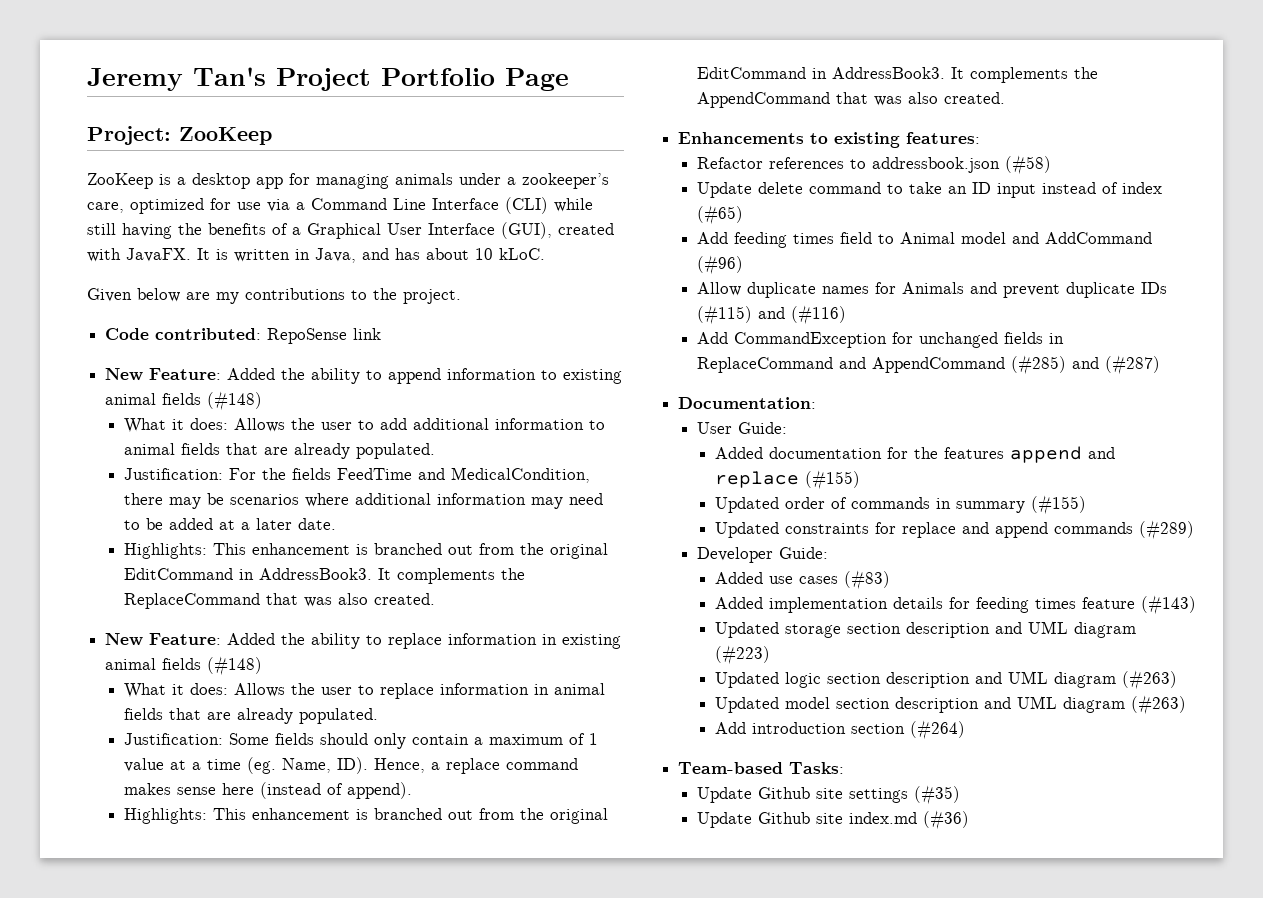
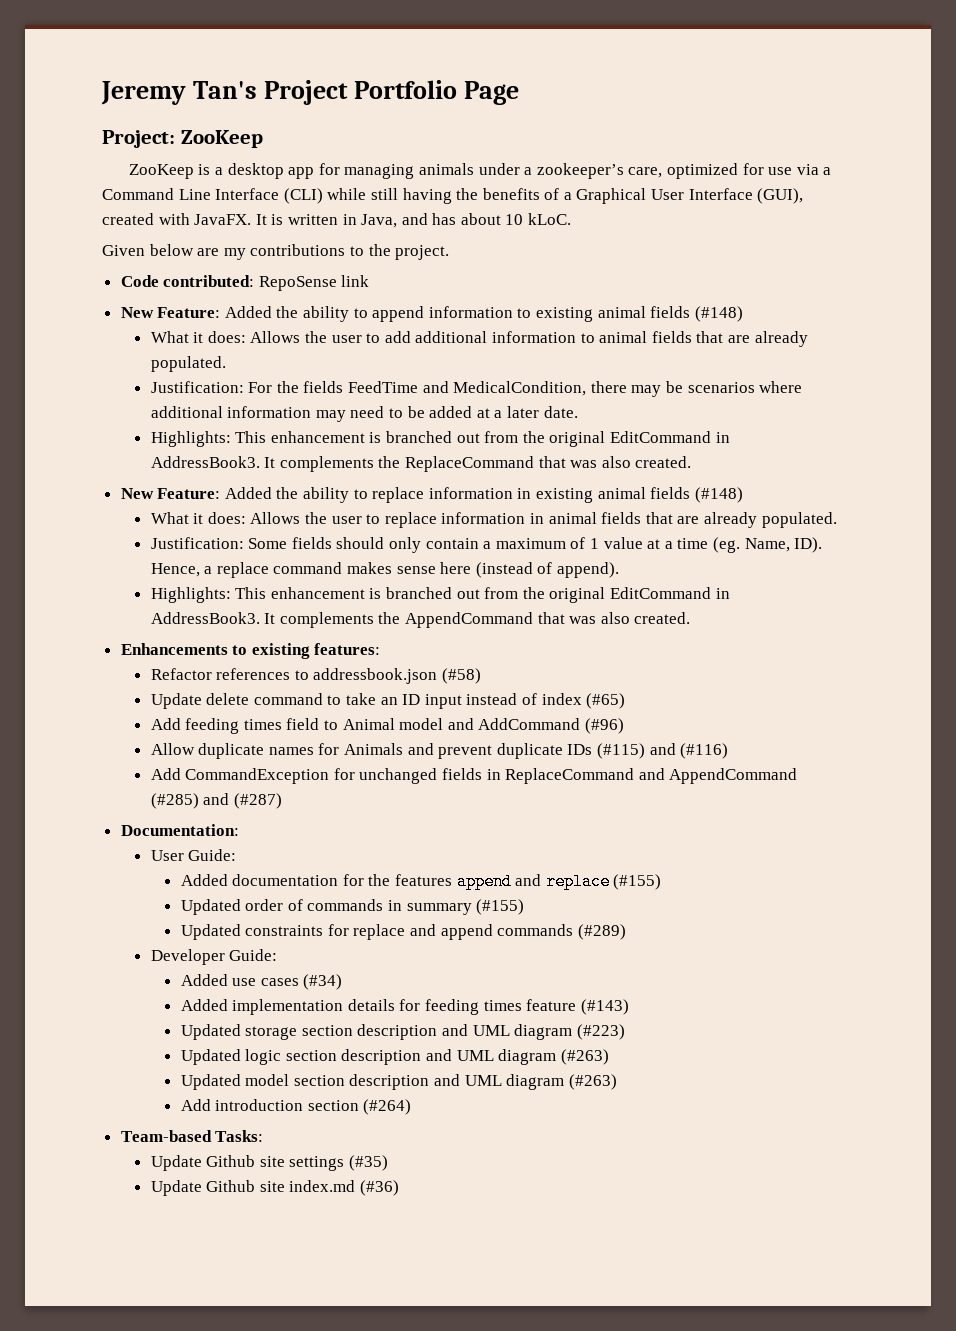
[844,570,891,590] (#83) -> [303,974,343,990] (#34)

